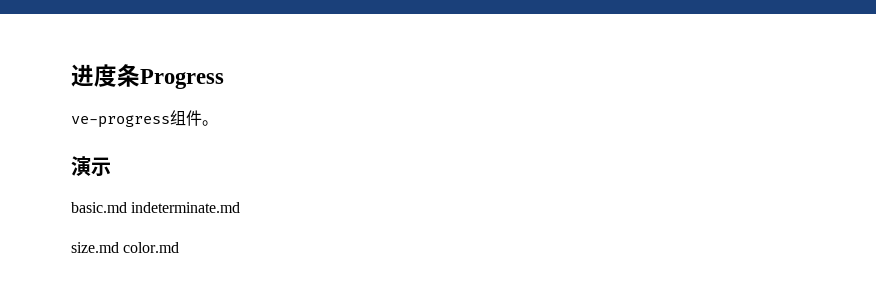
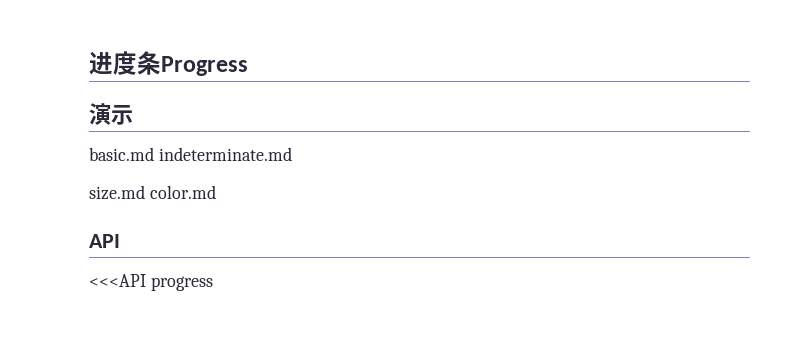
[71,110,218,128] // ve-progress组件。 -> (248, 66) none
(180, 247) none -> [89,234,120,248] [89,274,213,291] // API // <<<API progress

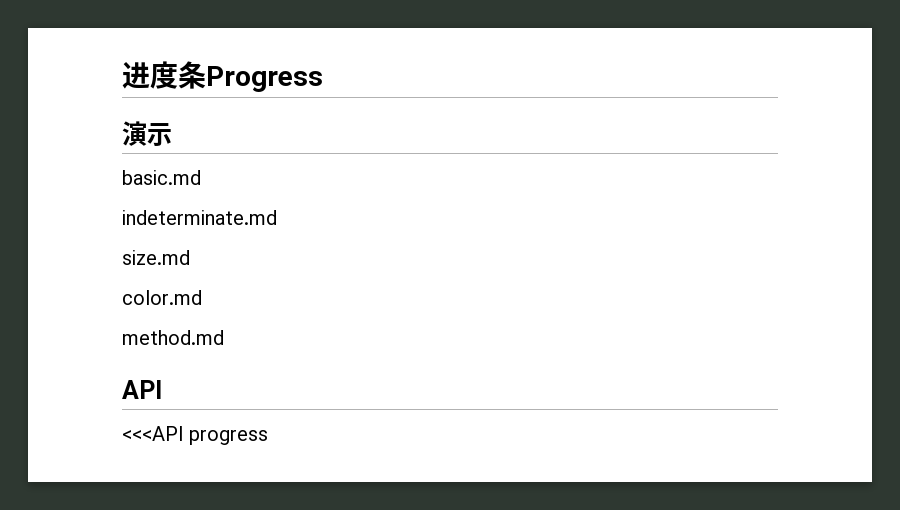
(154, 154) none -> (201, 177) //
(145, 192) none -> (190, 257) //
(216, 192) none -> [122,330,224,345] // method.md

